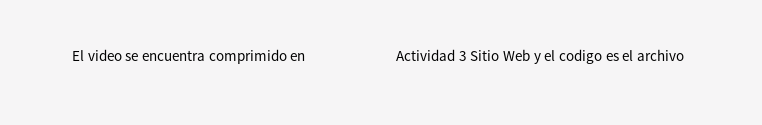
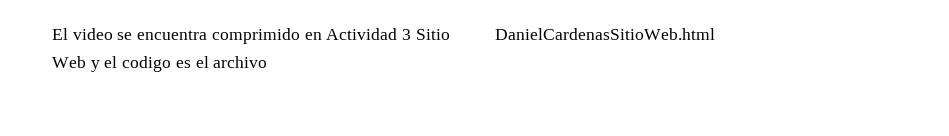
(684, 55) none -> [495,28,715,40] DanielCardenasSitioWeb.html

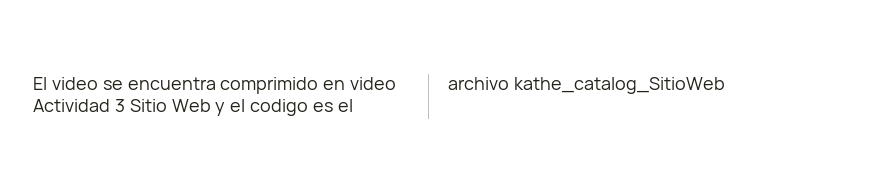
(322, 36) none -> [350,77,397,90] video
[495,28,715,40] DanielCardenasSitioWeb.html -> [513,77,725,94] kathe_catalog_SitioWeb

